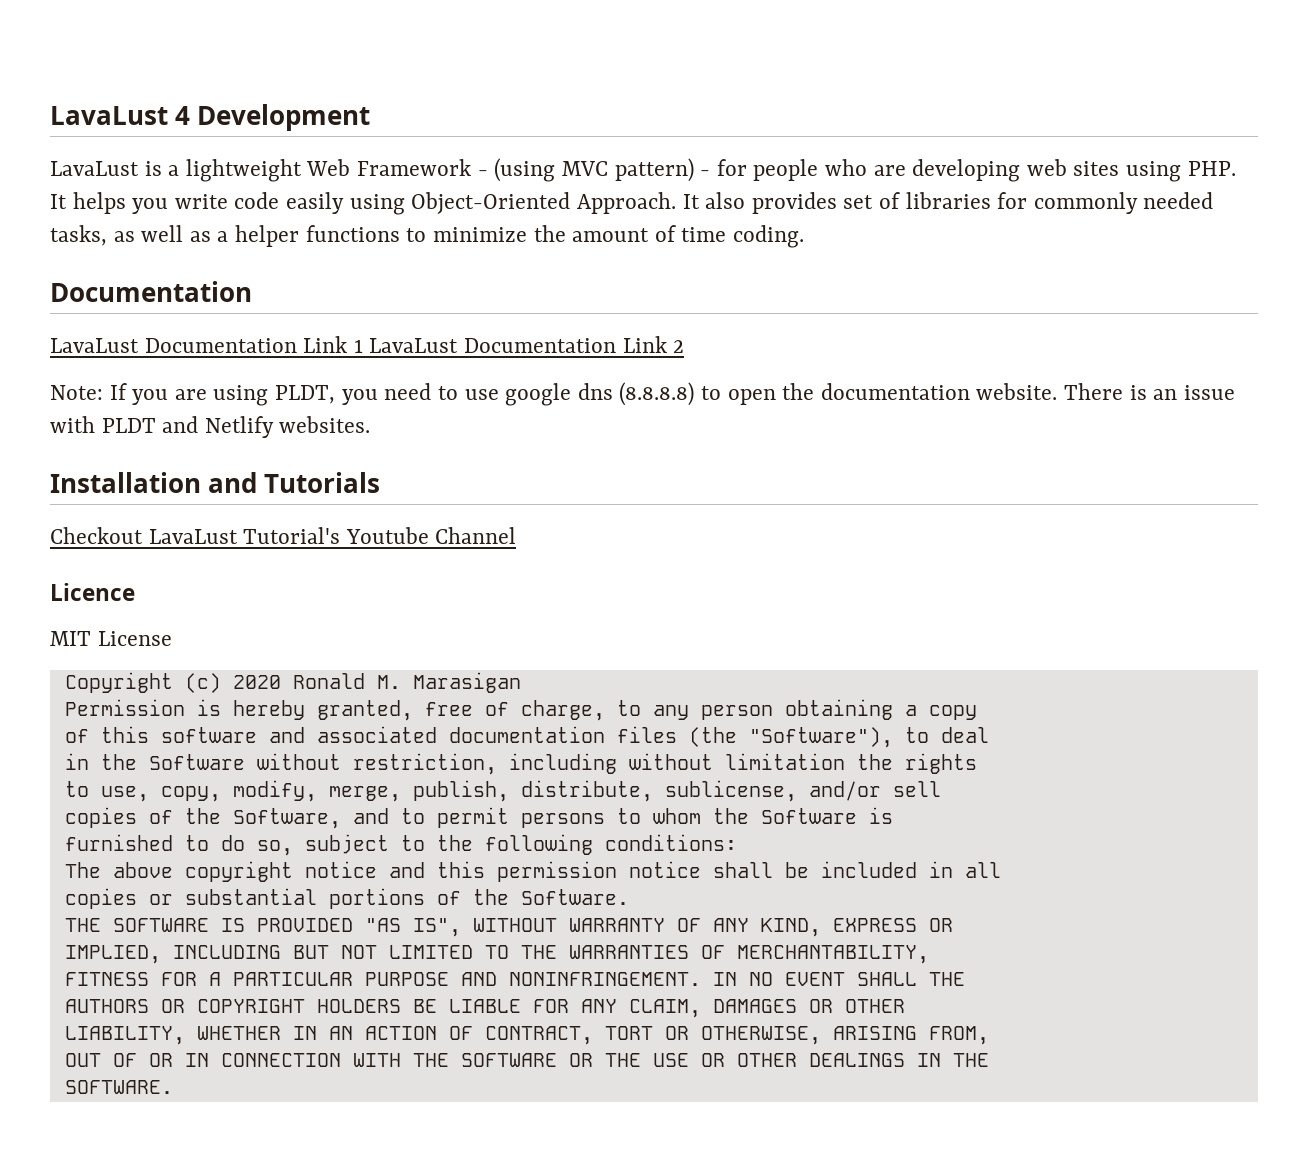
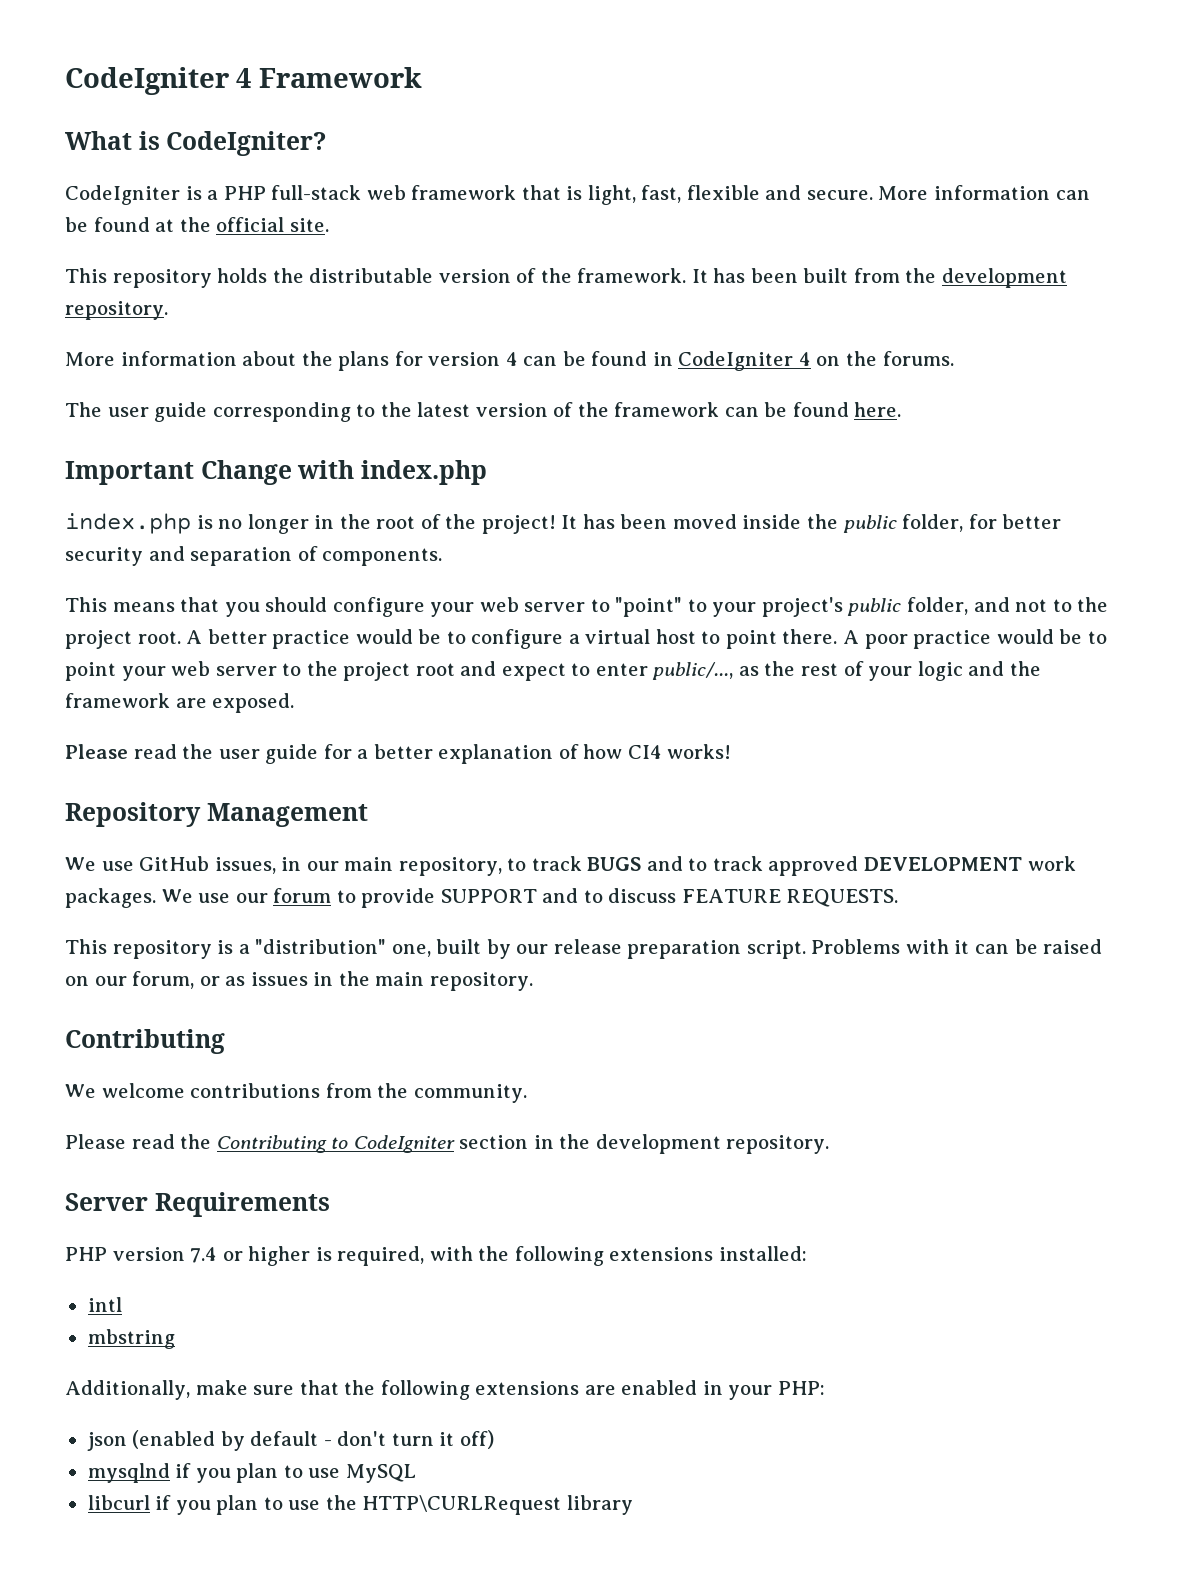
[50,104,371,131] [50,158,1236,182] [50,192,1214,215] [50,225,804,248] [50,281,252,302] [50,336,685,353] [50,382,1235,406] [50,416,371,438] [50,472,381,493] [50,527,517,544] [50,583,135,601] [50,631,172,646] [64,672,521,693] [64,699,977,721] [64,726,989,748] [64,753,977,775] [64,780,941,802] [64,807,893,829] [64,834,737,856] [64,861,1001,882] [64,888,629,909] [64,918,953,937] [64,945,929,964] [64,972,965,986] [64,999,905,1018] [64,1026,989,1045] [64,1053,989,1067] [64,1080,173,1094] LavaLust 4 Development // LavaLust is a lightweight Web Framework - (using MVC pattern) - for people who are developing web sites using PHP. It helps you write code easily using Object-Oriented Approach. It also provides set of libraries for commonly needed tasks, as well as a helper functions to minimize the amount of time coding. // Documentation // LavaLust Documentation Link 1 LavaLust Documentation Link 2 // Note: If you are using PLDT, you need to use google dns (8.8.8.8) to open the documentation website. There is an issue with PLDT and Netlify websites. // Installation and Tutorials // Checkout LavaLust Tutorial's Youtube Channel // Licence // MIT License // Copyright (c) 2020 Ronald M. Marasigan // Permission is hereby granted, free of charge, to any person obtaining a copy // of this software and associated documentation files (the "Software"), to deal // in the Software without restriction, including without limitation the rights // to use, copy, modify, merge, publish, distribute, sublicense, and/or sell // copies of the Software, and to permit persons to whom the Software is // furnished to do so, subject to the following conditions: // The above copyright notice and this permission notice shall be included in all // copies or substantial portions of the Software. // THE SOFTWARE IS PROVIDED "AS IS", WITHOUT WARRANTY OF ANY KIND, EXPRESS OR // IMPLIED, INCLUDING BUT NOT LIMITED TO THE WARRANTIES OF MERCHANTABILITY, // FITNESS FOR A PARTICULAR PURPOSE AND NONINFRINGEMENT. IN NO EVENT SHALL THE // AUTHORS OR COPYRIGHT HOLDERS BE LIABLE FOR ANY CLAIM, DAMAGES OR OTHER // LIABILITY, WHETHER IN AN ACTION OF CONTRACT, TORT OR OTHERWISE, ARISING FROM, // OUT OF OR IN CONNECTION WITH THE SOFTWARE OR THE USE OR OTHER DEALINGS IN THE // SOFTWARE. -> [65,67,422,95] [65,131,327,156] [65,185,1090,205] [65,217,329,232] [65,268,1068,288] [65,301,168,320] [65,351,954,371] [65,402,902,422] [65,460,487,485] [65,513,1062,534] [65,546,443,566] [65,597,1109,617] [65,629,1107,649] [65,661,1041,681] [65,693,295,713] [65,744,732,764] [65,802,368,827] [65,856,1076,876] [65,888,899,908] [65,939,1103,959] [65,971,533,991] [65,1029,225,1054] [65,1083,527,1103] [65,1134,830,1154] [65,1192,330,1217] [65,1246,807,1266] [87,1297,122,1312] [87,1329,175,1349] [65,1380,825,1400] [86,1430,494,1451] [87,1463,416,1483] [87,1495,633,1515] CodeIgniter 4 Framework // What is CodeIgniter? // CodeIgniter is a PHP full-stack web framework that is light, fast, flexible and secure. More information can be found at the official site. // This repository holds the distributable version of the framework. It has been built from the development repository. // More information about the plans for version 4 can be found in CodeIgniter 4 on the forums. // The user guide corresponding to the latest version of the framework can be found here. // Important Change with index.php // index.php is no longer in the root of the project! It has been moved inside the public folder, for better security and separation of components. // This means that you should configure your web server to "point" to your project's public folder, and not to the project root. A better practice would be to configure a virtual host to point there. A poor practice would be to point your web server to the project root and expect to enter public/..., as the rest of your logic and the framework are exposed. // Please read the user guide for a better explanation of how CI4 works! // Repository Management // We use GitHub issues, in our main repository, to track BUGS and to track approved DEVELOPMENT work packages. We use our forum to provide SUPPORT and to discuss FEATURE REQUESTS. // This repository is a "distribution" one, built by our release preparation script. Problems with it can be raised on our forum, or as issues in the main repository. // Contributing // We welcome contributions from the community. // Please read the Contributing to CodeIgniter section in the development repository. // Server Requirements // PHP version 7.4 or higher is required, with the following extensions installed: // intl // mbstring // Additionally, make sure that the following extensions are enabled in your PHP: // json (enabled by default - don't turn it off) // mysqlnd if you plan to use MySQL // libcurl if you plan to use the HTTP\CURLRequest library

